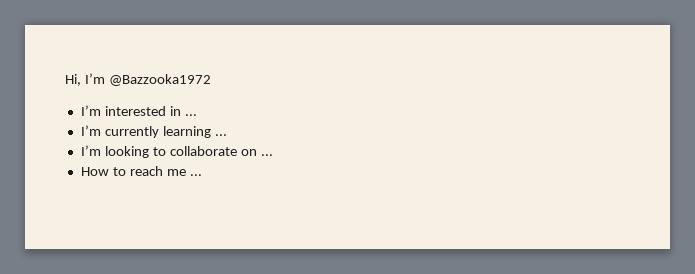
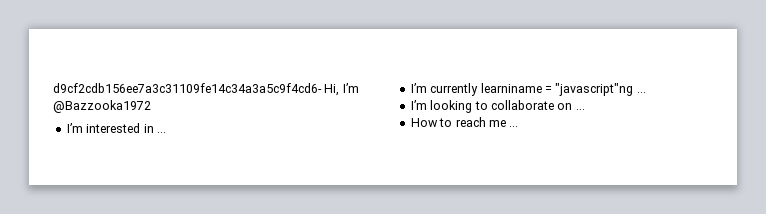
(65, 80) none -> [53,83,322,93] d9cf2cdb156ee7a3c31109fe14c34a3a5c9f4cd6-
[162,126,211,138] learning -> [480,83,634,96] learniname = "javascript"ng

